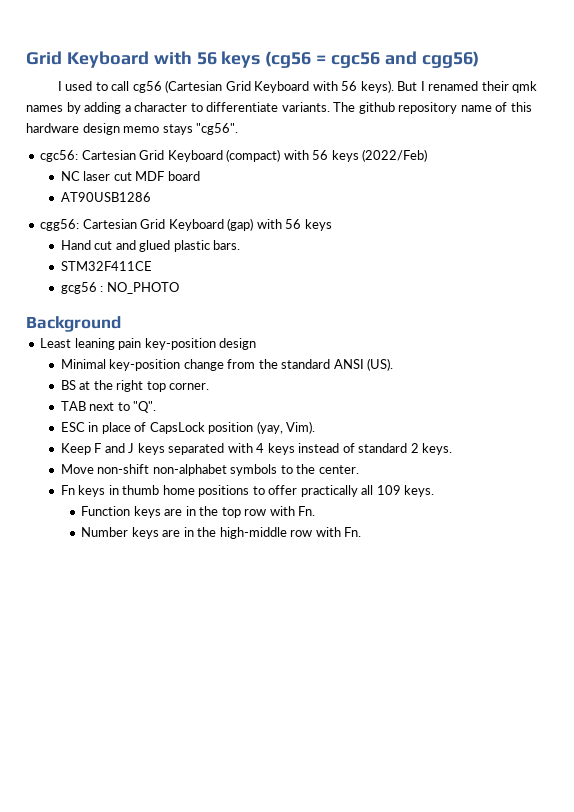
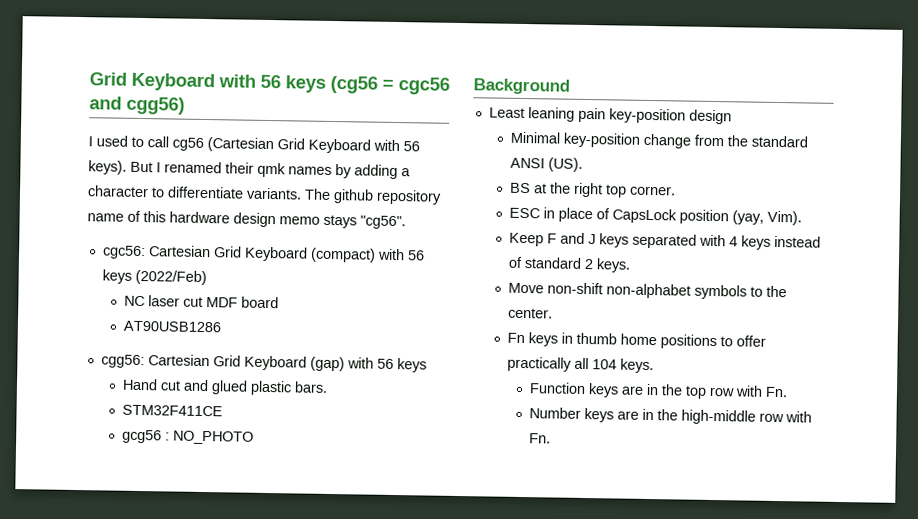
[60,401,157,413] // TAB next to "Q". -> (677, 190) none
[376,485,401,495] 109 -> [592,359,618,370] 104

